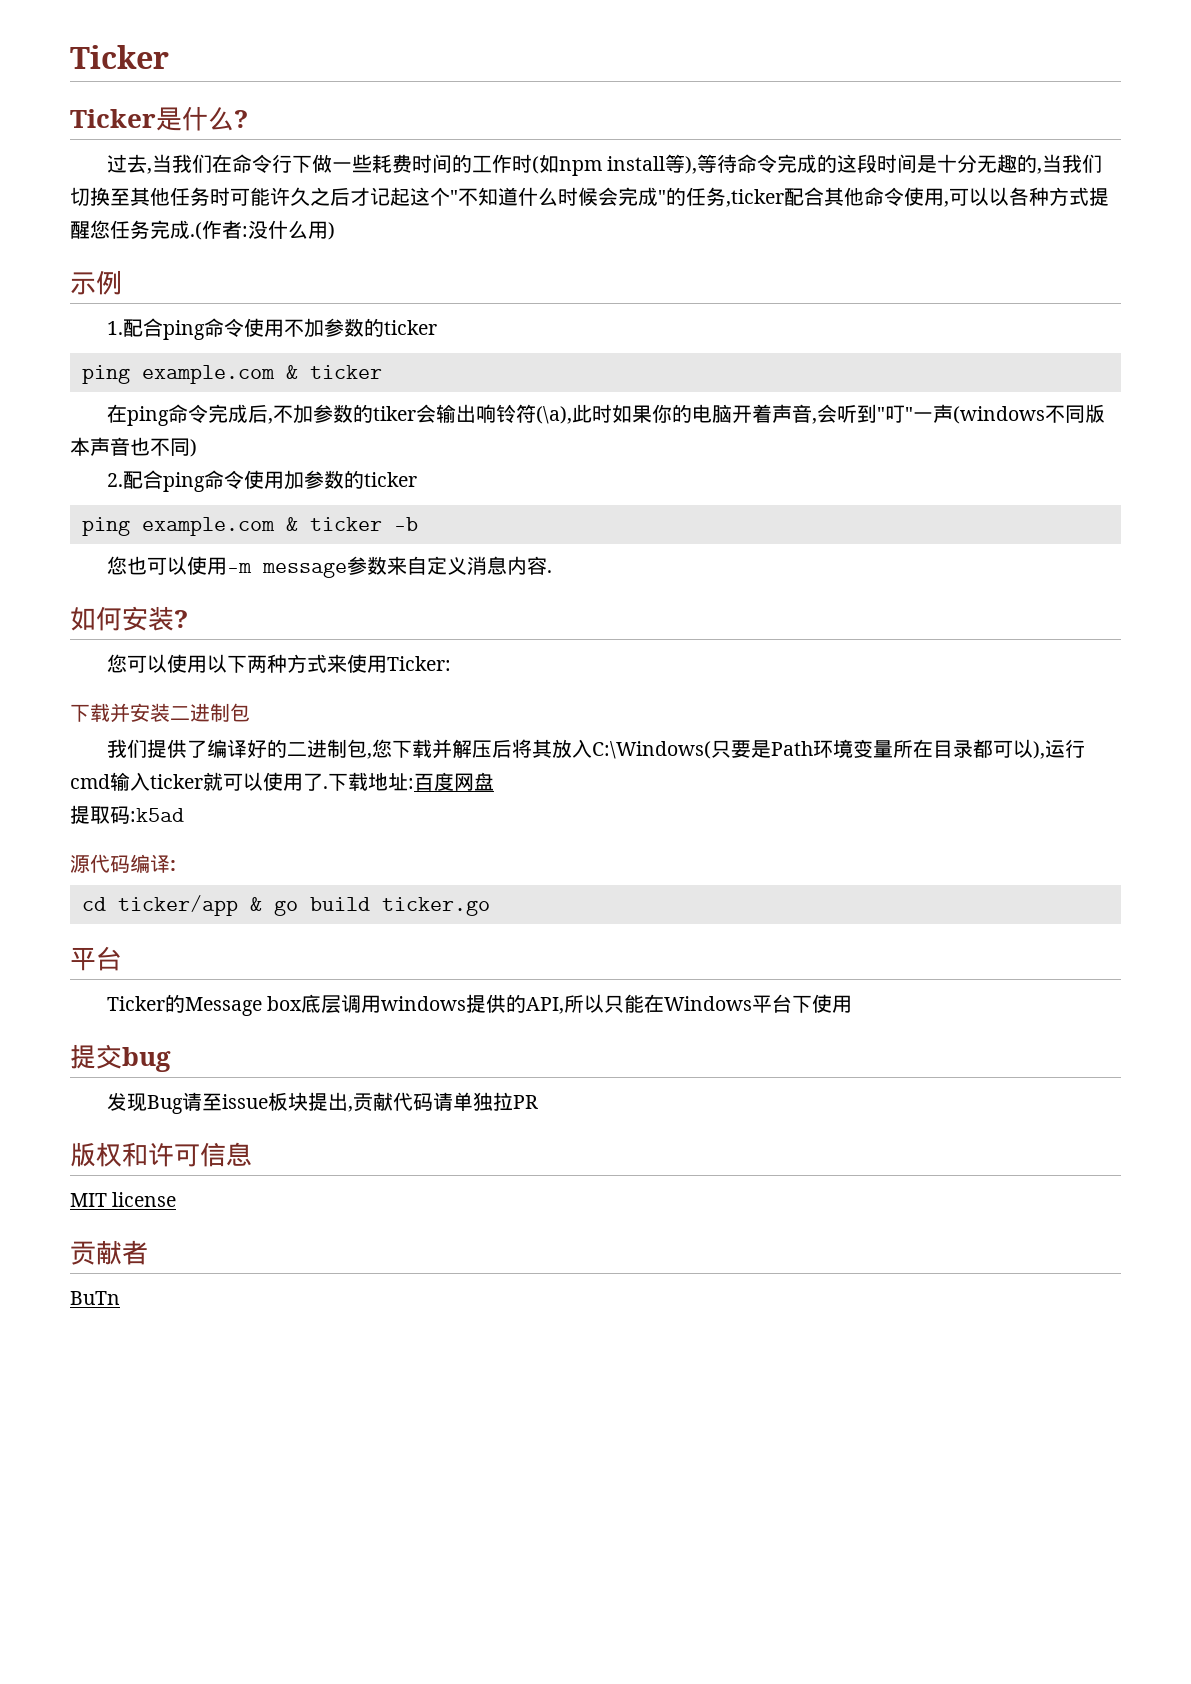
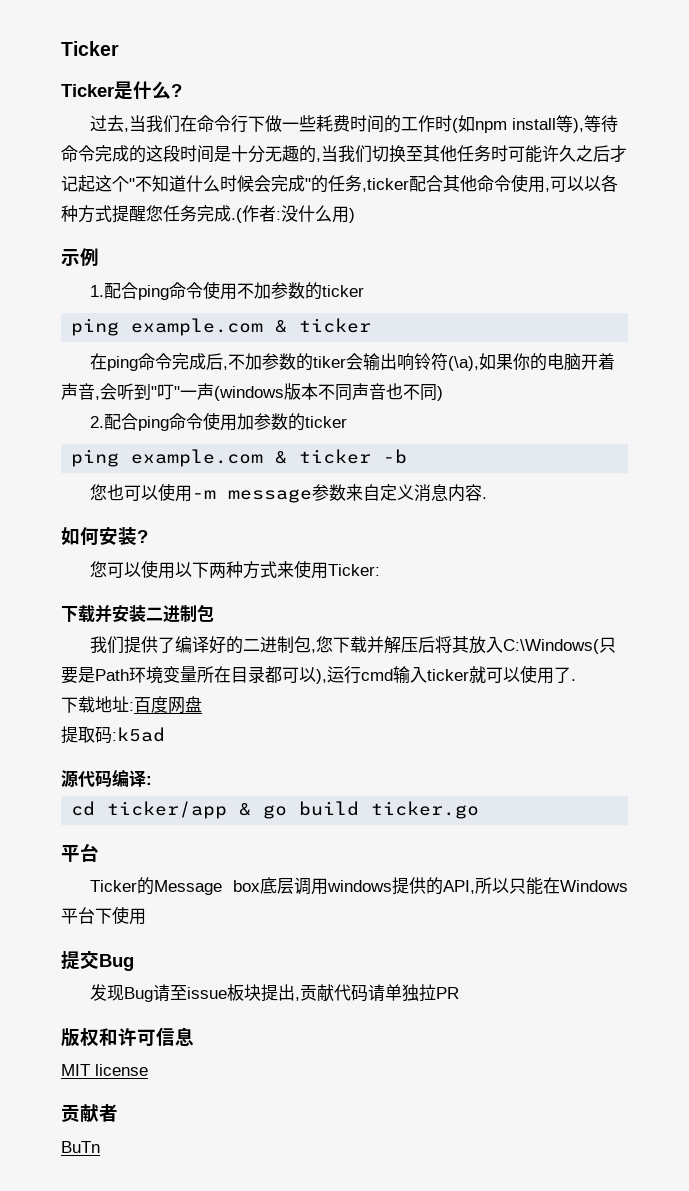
[572,404,613,423] 此时 -> (479, 363) none
[1045,404,1106,423] [70,437,90,456] 不同版本 -> [284,383,352,401] 版本不同
(328, 787) none -> (576, 680) //
[122,1047,171,1072] bug -> [99,954,134,971] Bug

